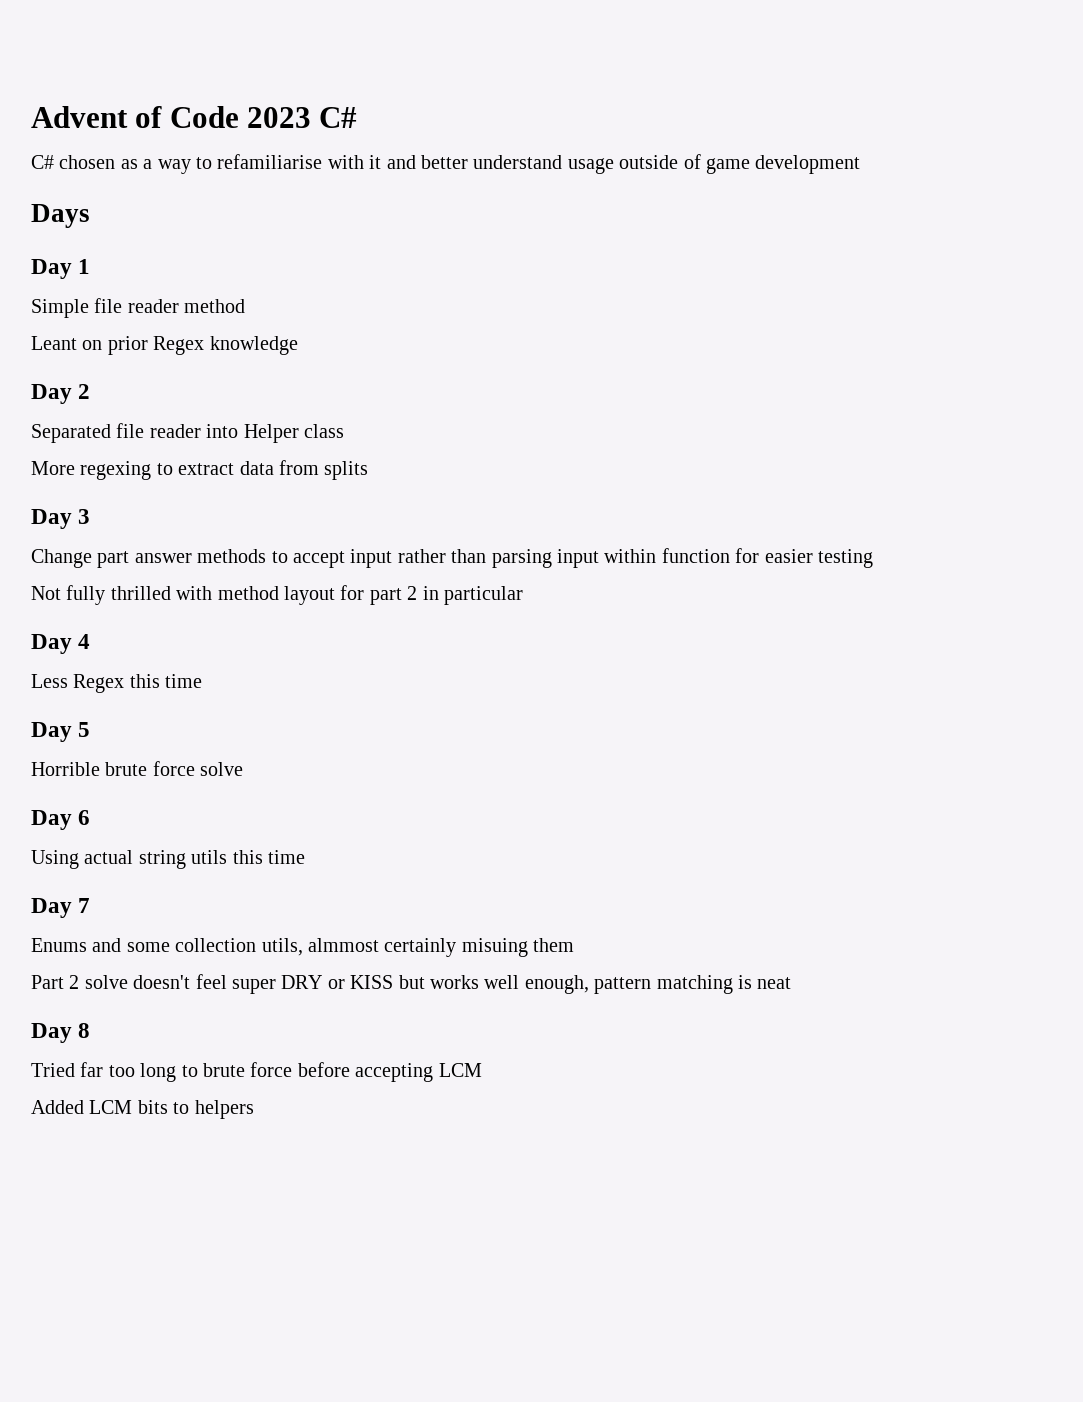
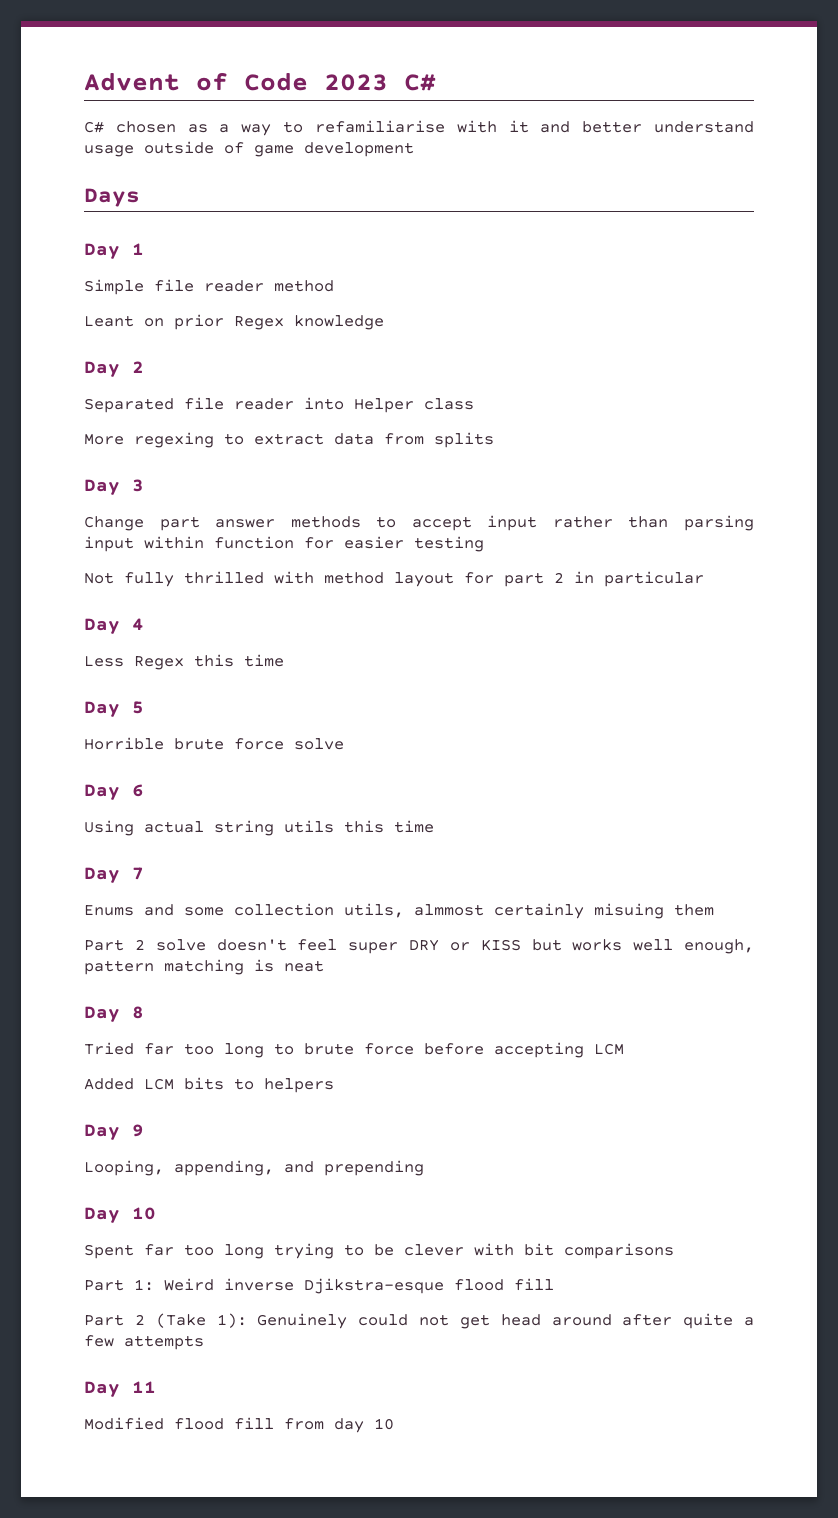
(254, 1109) none -> [84,1124,144,1140] [84,1160,424,1176] [84,1207,156,1223] [84,1243,674,1259] [84,1278,554,1294] [84,1313,755,1329] [84,1335,204,1350] [84,1381,156,1397] [84,1417,394,1433] // Day 9 // Looping, appending, and prepending // Day 10 // Spent far too long trying to be clever with bit comparisons // Part 1: Weird inverse Djikstra-esque flood fill // Part 2 (Take 1): Genuinely could not get head around after quite a few attempts // Day 11 // Modified flood fill from day 10

